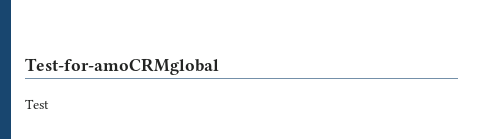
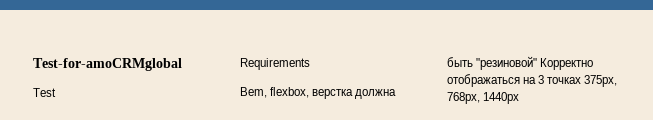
(49, 104) none -> [240,58,310,70] [240,87,397,99] [447,56,594,70] [447,74,618,87] [447,92,520,104] // Requirements // Bem, flexbox, верстка должна быть "резиновой" Корректно отображаться на 3 точках 375px, 768px, 1440px

